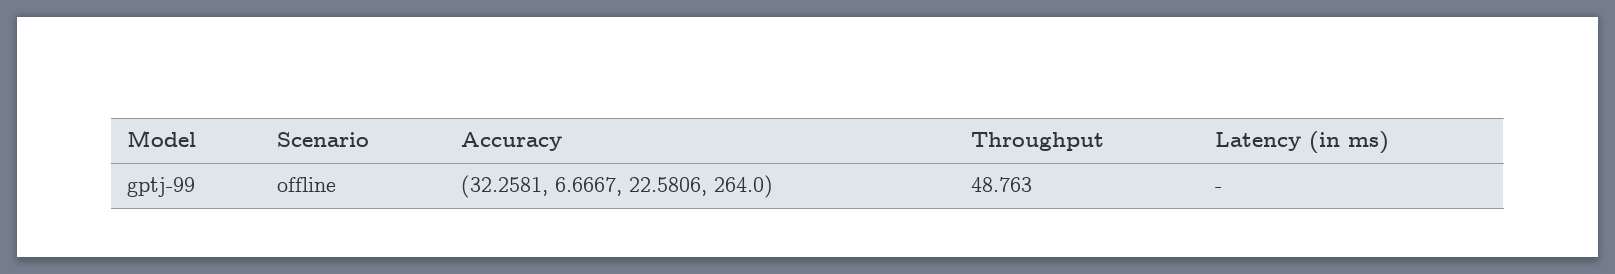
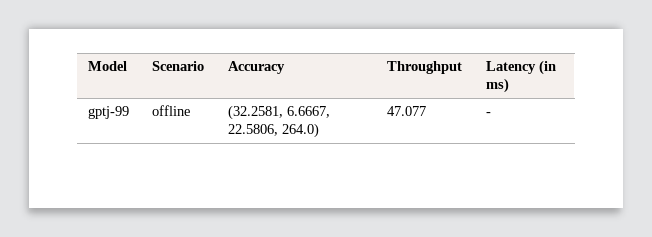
[970,177,1032,192] 48.763 -> [387,106,427,116] 47.077

